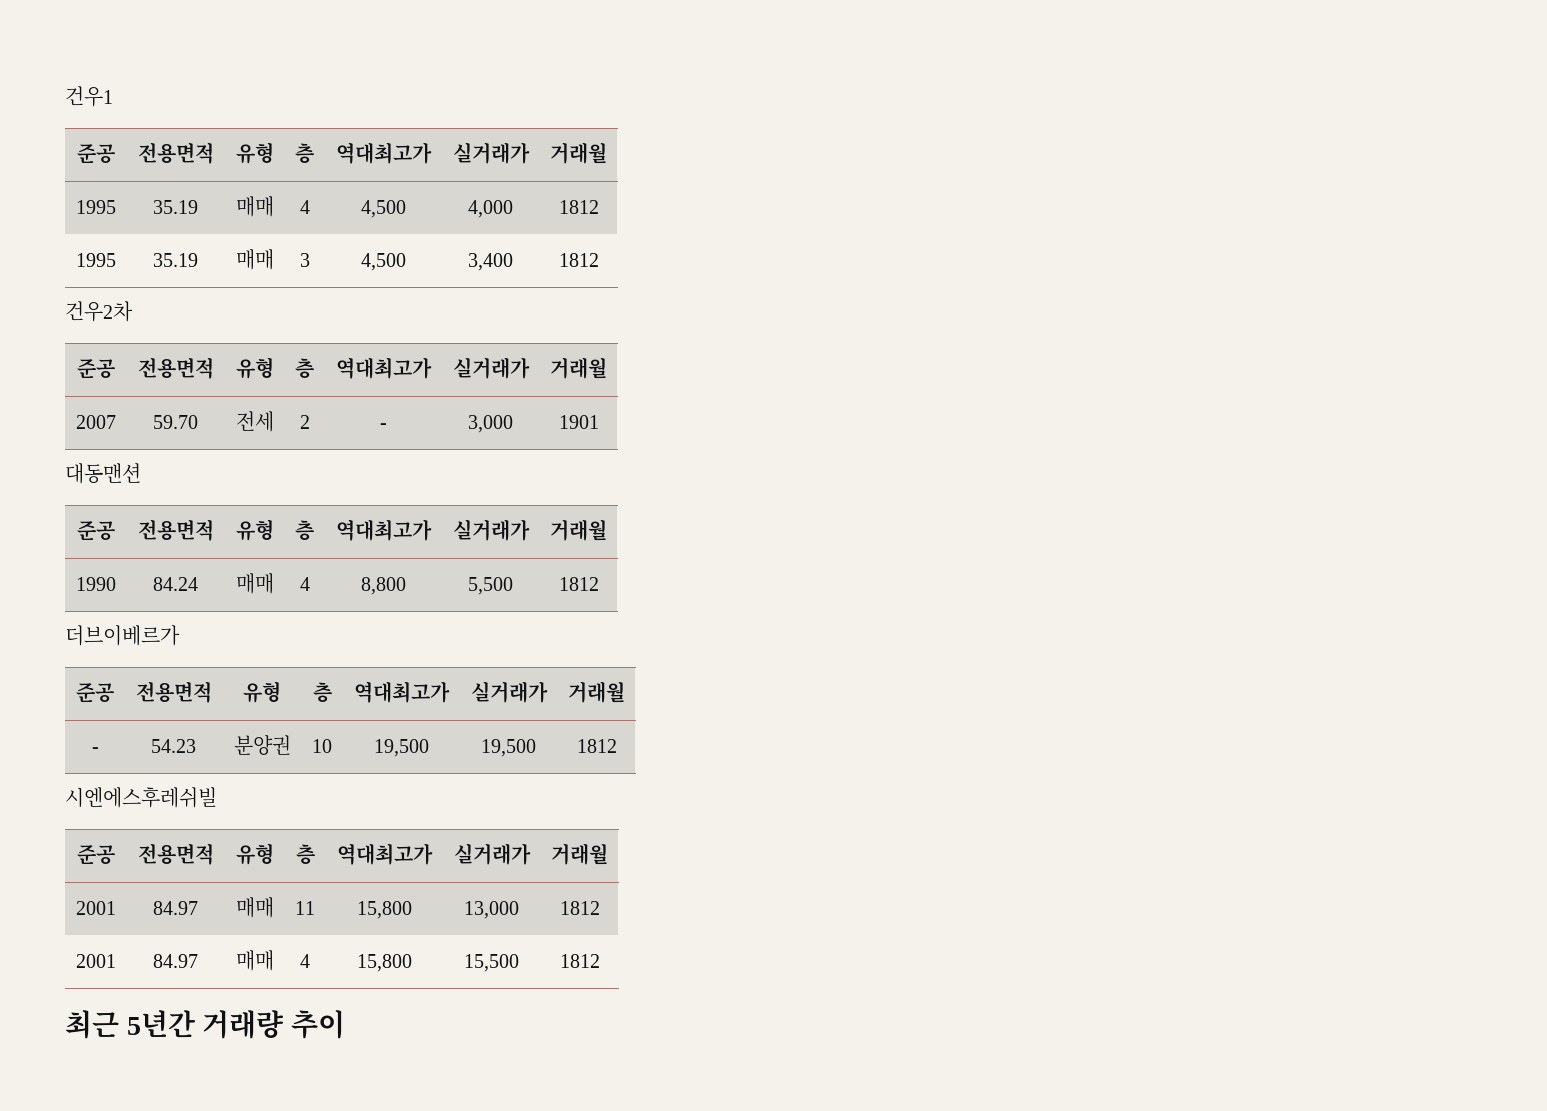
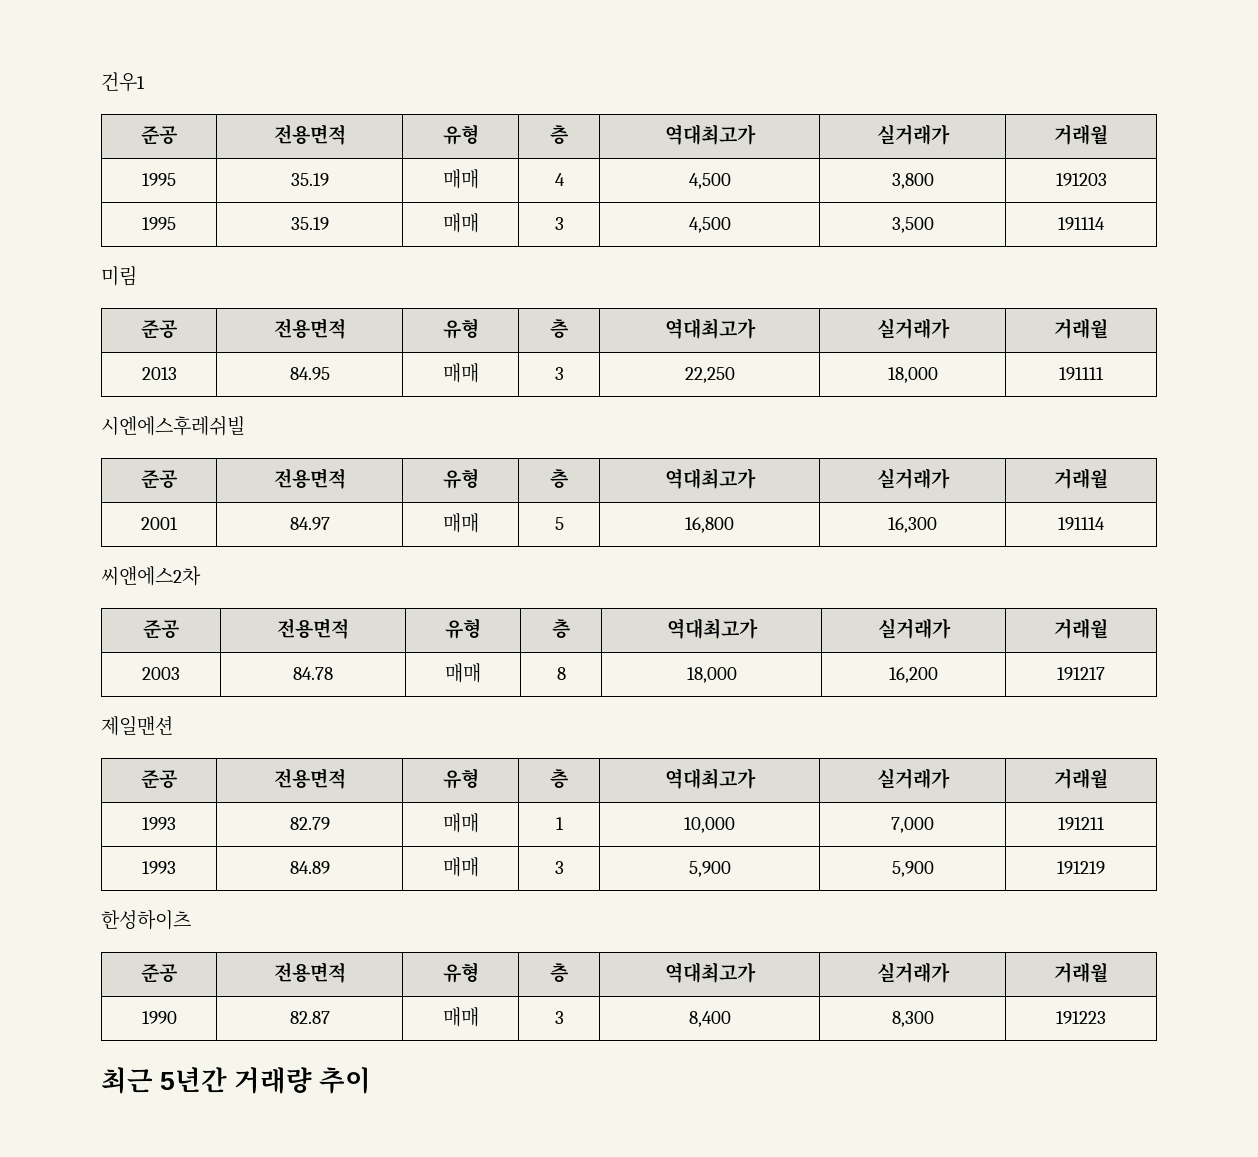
[468,200,513,218] [558,200,599,214] 4,000 | 1812 -> [891,173,934,189] [1055,173,1107,186] 3,800 | 191203
[468,253,513,271] [558,253,599,267] [65,301,133,322] [77,359,115,378] [137,357,214,379] [235,357,274,379] [295,358,314,378] [335,357,432,379] [452,357,530,379] [550,357,607,379] [76,415,116,429] [153,415,198,429] [235,411,274,432] [299,415,310,429] [379,423,387,429] [468,415,513,433] [558,415,599,429] [65,463,141,484] [77,521,115,540] [137,519,214,541] [235,519,274,541] [295,520,314,540] [335,519,432,541] [452,519,530,541] [550,519,607,541] [76,577,116,591] [153,577,198,591] [235,573,274,594] [299,577,310,591] [360,577,406,595] [468,577,513,595] [558,577,599,591] [65,625,180,646] [76,683,114,702] [135,681,212,703] [243,681,281,703] [312,682,332,702] [353,681,450,703] [470,681,548,703] [568,681,625,703] [91,747,99,753] [151,739,196,753] [233,735,291,755] [312,739,332,753] [373,739,429,757] [481,739,536,757] [576,739,617,753] 3,400 | 1812 // 건우2차 // 준공 | 전용면적 | 유형 | 층 | 역대최고가 | 실거래가 | 거래월 // 2007 | 59.70 | 전세 | 2 | - | 3,000 | 1901 // 대동맨션 // 준공 | 전용면적 | 유형 | 층 | 역대최고가 | 실거래가 | 거래월 // 1990 | 84.24 | 매매 | 4 | 8,800 | 5,500 | 1812 // 더브이베르가 // 준공 | 전용면적 | 유형 | 층 | 역대최고가 | 실거래가 | 거래월 // - | 54.23 | 분양권 | 10 | 19,500 | 19,500 | 1812 -> [891,217,934,233] [1058,217,1105,230] [101,266,137,286] [141,320,178,338] [273,318,346,339] [442,318,479,339] [550,319,569,338] [664,318,756,339] [876,318,950,339] [1054,318,1108,339] [141,367,177,380] [289,367,330,380] [442,363,479,383] [554,367,564,380] [684,367,735,383] [887,367,938,383] [1059,367,1104,380] 3,500 | 191114 // 미림 // 준공 | 전용면적 | 유형 | 층 | 역대최고가 | 실거래가 | 거래월 // 2013 | 84.95 | 매매 | 3 | 22,250 | 18,000 | 191111
[295,901,315,915] [356,901,412,919] [464,901,519,919] [559,901,600,915] [76,954,116,968] [153,954,198,968] [235,950,274,971] [300,954,310,968] [356,954,412,972] [464,954,519,972] [559,954,600,968] 11 | 15,800 | 13,000 | 1812 // 2001 | 84.97 | 매매 | 4 | 15,800 | 15,500 | 1812 -> [554,517,564,530] [685,517,734,533] [888,517,937,533] [1058,517,1105,530] [101,566,201,586] [143,620,180,638] [277,618,349,639] [445,618,481,639] [552,619,571,638] [666,618,758,639] [877,618,951,639] [1054,618,1108,639] [142,667,180,680] [293,667,333,680] [445,663,481,683] [556,667,566,680] [686,667,737,683] [889,667,938,683] [1057,667,1105,680] [101,716,173,736] [141,770,178,788] [273,768,346,789] [442,768,479,789] [550,769,569,788] [664,768,756,789] [876,768,950,789] [1054,768,1108,789] [142,817,176,830] [289,817,330,830] [442,813,479,833] [555,817,564,830] [684,817,735,833] [891,817,934,833] [1058,817,1105,830] [142,861,176,874] [289,861,330,874] [442,857,479,877] [554,861,564,874] [688,861,731,877] [891,861,934,877] [1057,861,1105,874] [101,910,191,930] [141,964,178,982] [273,962,346,983] [442,962,479,983] [550,963,569,982] [664,962,756,983] [876,962,950,983] [1054,962,1108,983] [141,1011,177,1024] [289,1011,330,1024] [442,1007,479,1027] [554,1011,564,1024] [688,1011,731,1027] [891,1011,934,1027] [1056,1011,1106,1024] 5 | 16,800 | 16,300 | 191114 // 씨앤에스2차 // 준공 | 전용면적 | 유형 | 층 | 역대최고가 | 실거래가 | 거래월 // 2003 | 84.78 | 매매 | 8 | 18,000 | 16,200 | 191217 // 제일맨션 // 준공 | 전용면적 | 유형 | 층 | 역대최고가 | 실거래가 | 거래월 // 1993 | 82.79 | 매매 | 1 | 10,000 | 7,000 | 191211 // 1993 | 84.89 | 매매 | 3 | 5,900 | 5,900 | 191219 // 한성하이츠 // 준공 | 전용면적 | 유형 | 층 | 역대최고가 | 실거래가 | 거래월 // 1990 | 82.87 | 매매 | 3 | 8,400 | 8,300 | 191223

